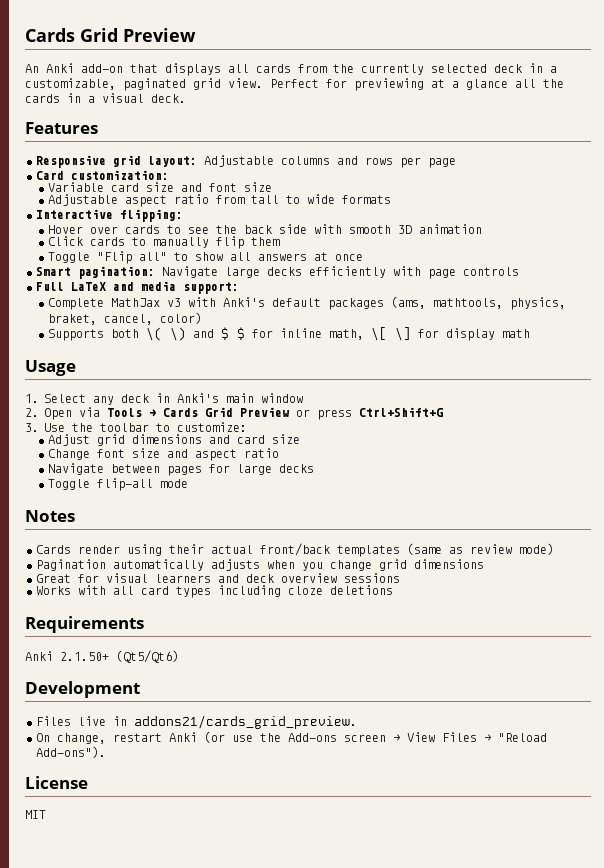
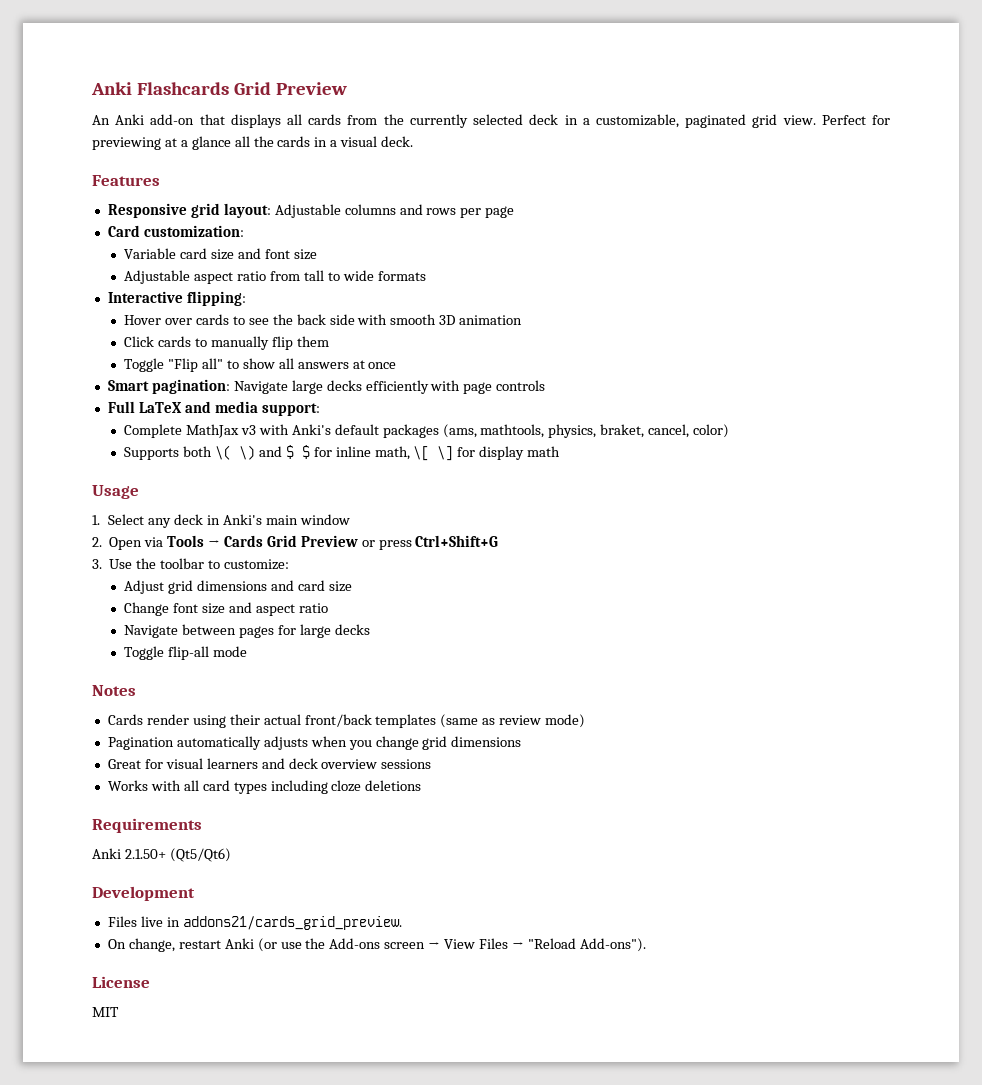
[25,28,75,42] Cards -> [91,82,229,95] Anki Flashcards

